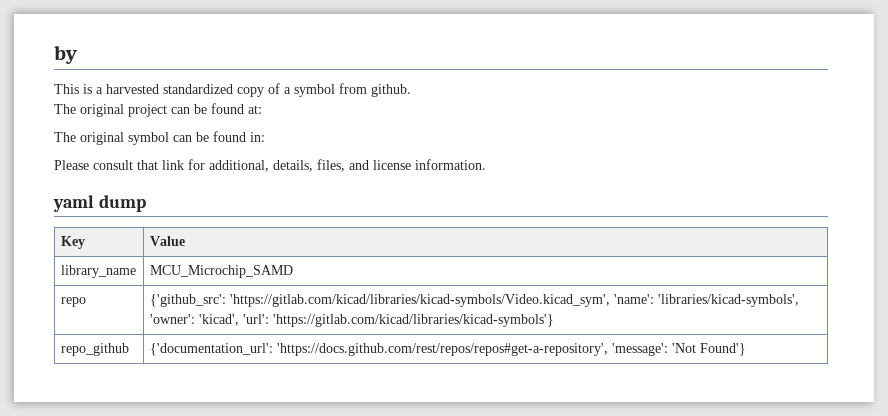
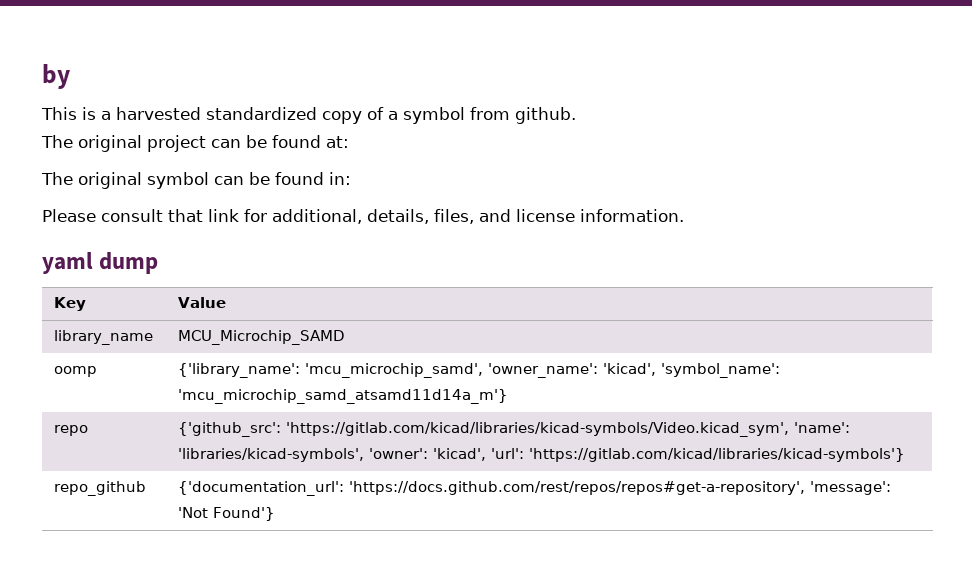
(293, 271) none -> [54,366,98,377] [178,363,781,378] [178,389,509,404] // oomp | {'library_name': 'mcu_microchip_samd', 'owner_name': 'kicad', 'symbol_name': 'mcu_microchip_samd_atsamd11d14a_m'}

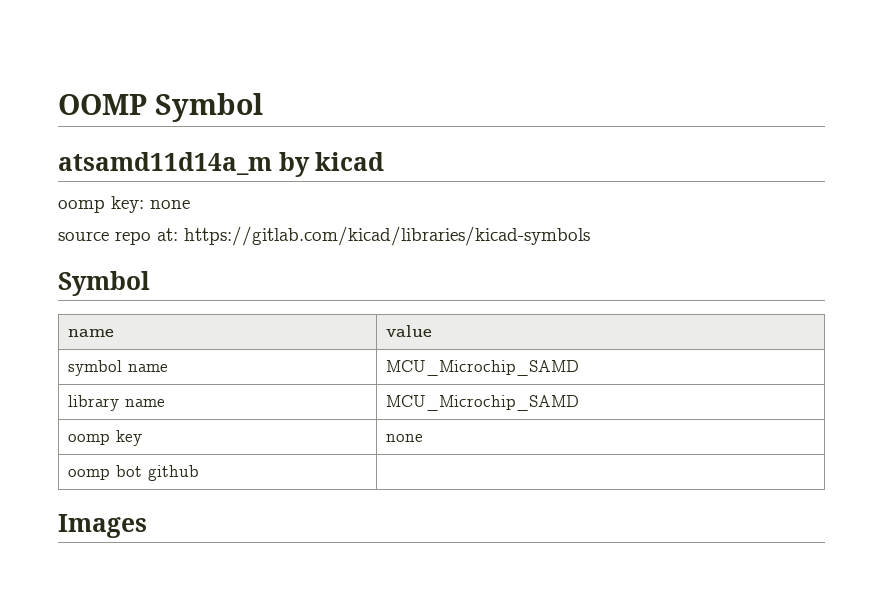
[42,64,70,89] [41,107,576,124] [41,135,349,152] [41,172,351,189] [42,209,684,224] [42,252,159,274] [54,297,87,311] [178,297,227,308] [54,330,154,345] [178,330,346,345] [54,366,98,377] [178,363,781,378] [178,389,509,404] [54,425,89,436] [178,422,851,437] [178,448,906,462] [54,481,147,496] [178,481,892,496] [178,507,276,521] by // This is a harvested standardized copy of a symbol from github. // The original project can be found at: // The original symbol can be found in: // Please consult that link for additional, details, files, and license information. // yaml dump // Key | Value // library_name | MCU_Microchip_SAMD // oomp | {'library_name': 'mcu_microchip_samd', 'owner_name': 'kicad', 'symbol_name': 'mcu_microchip_samd_atsamd11d14a_m'} // repo | {'github_src': 'https://gitlab.com/kicad/libraries/kicad-symbols/Video.kicad_sym', 'name': 'libraries/kicad-symbols', 'owner': 'kicad', 'url': 'https://gitlab.com/kicad/libraries/kicad-symbols'} // repo_github | {'documentation_url': 'https://docs.github.com/rest/repos/repos#get-a-repository', 'message': 'Not Found'} -> [58,93,263,122] [58,152,385,177] [58,196,190,213] [58,226,590,246] [58,271,150,296] [68,329,115,337] [386,325,433,337] [68,360,169,376] [386,360,580,376] [68,395,166,411] [386,395,580,411] [68,430,143,446] [386,434,424,442] [68,465,200,481] [58,514,147,538] OOMP Symbol // atsamd11d14a_m by kicad // oomp key: none // source repo at: https://gitlab.com/kicad/libraries/kicad-symbols // Symbol // name | value // symbol name | MCU_Microchip_SAMD // library name | MCU_Microchip_SAMD // oomp key | none // oomp bot github | // Images

